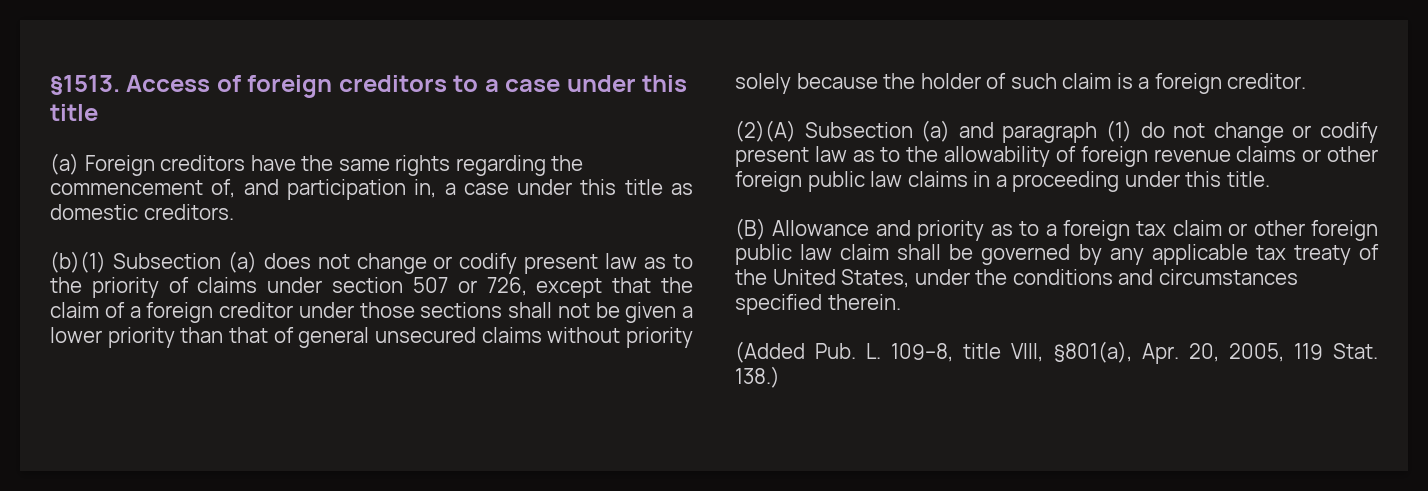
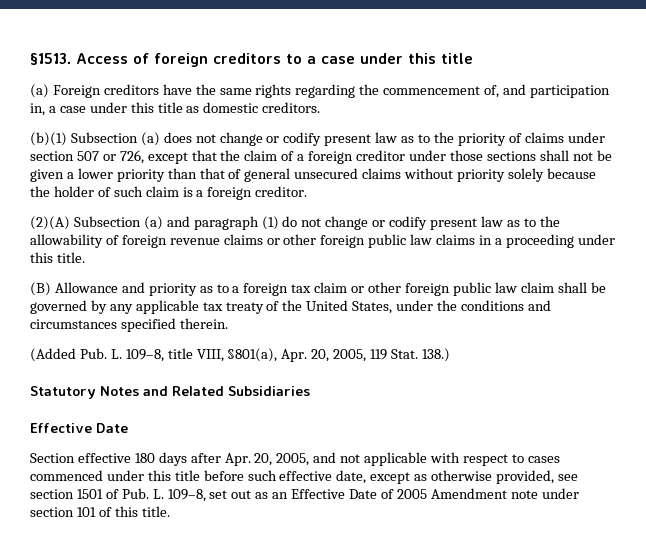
(780, 377) none -> [30,386,310,399] [30,423,128,433] [30,452,560,466] [30,470,578,484] [30,488,579,502] [30,506,170,517] // Statutory Notes and Related Subsidiaries // Effective Date // Section effective 180 days after Apr. 20, 2005, and not applicable with respect to cases commenced under this title before such effective date, except as otherwise provided, see section 1501 of Pub. L. 109–8, set out as an Effective Date of 2005 Amendment note under section 101 of this title.

